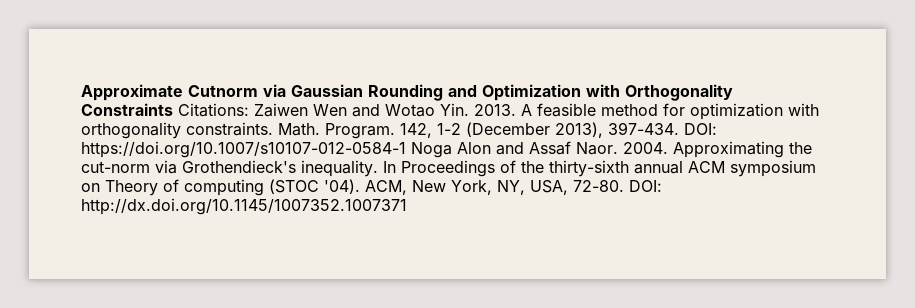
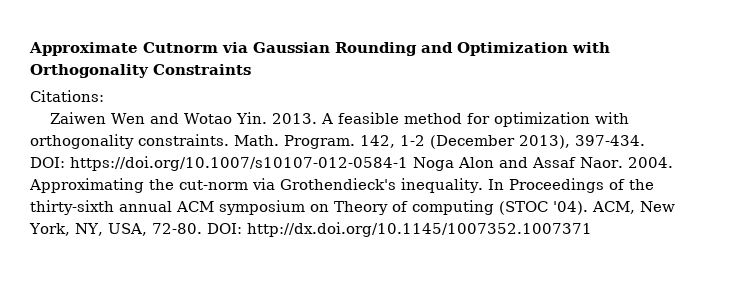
(173, 109) none -> (251, 69) //
(249, 110) none -> (104, 96) //

